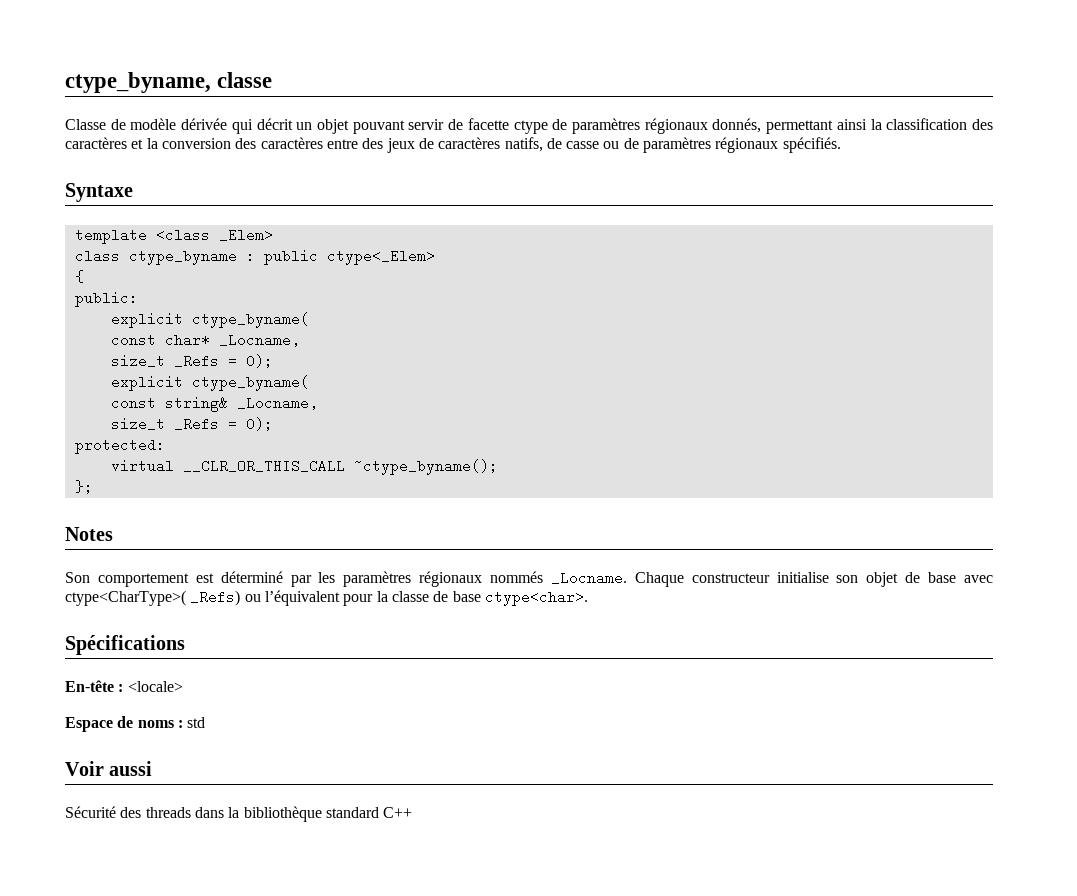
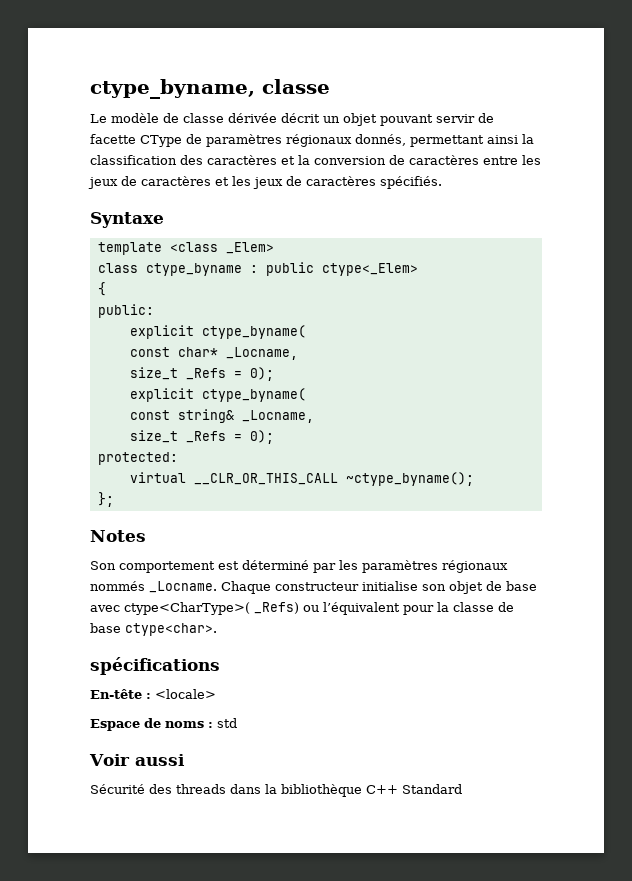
[65,118,253,134] Classe de modèle dérivée qui -> [90,113,277,123] Le modèle de classe dérivée
[513,120,548,134] ctype -> [140,135,182,147] CType
[235,138,257,149] des -> [389,155,405,165] de
[362,137,779,153] des jeux de caractères natifs, de casse ou de paramètres régionaux -> [522,155,541,165] [88,176,376,189] les jeux de caractères et les jeux de caractères
[65,635,185,655] Spécifications -> [90,657,220,675] spécifications
[325,807,413,818] standard C++ -> [366,784,462,794] C++ Standard

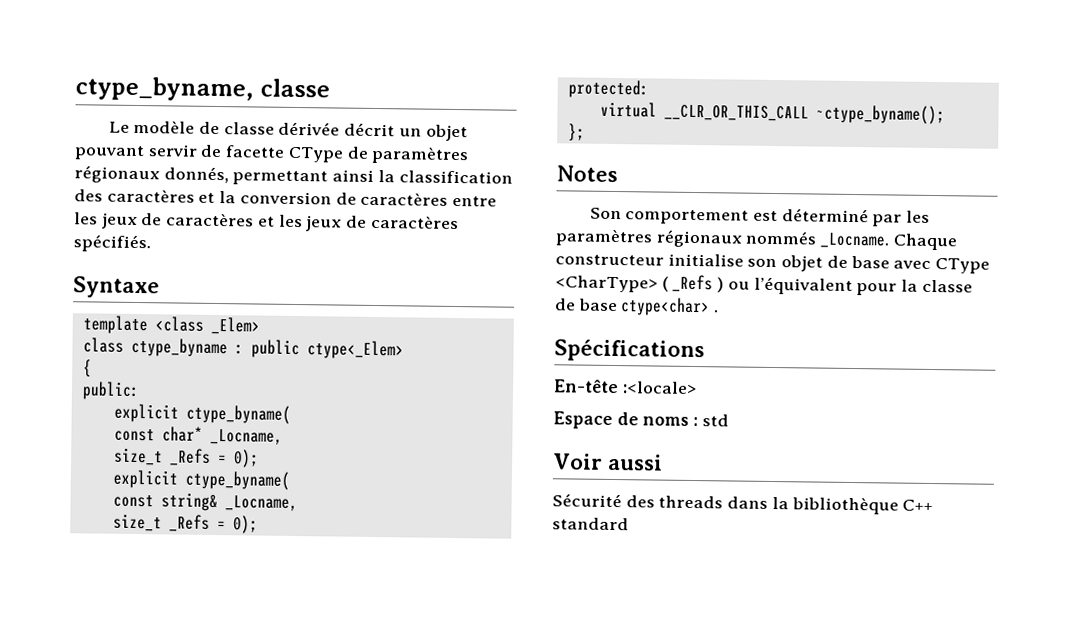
[124,602,299,615] ctype<CharType>( _Refs) -> [935,258,991,274] [555,274,725,293] CType <CharType> ( _Refs )
[125,623,217,636] [90,657,220,675] ctype<char>. // spécifications -> [620,297,720,317] [554,339,705,363] ctype<char> . // Spécifications
[146,689,216,699] : <locale> -> [621,381,697,395] :<locale>
[402,784,462,794] Standard -> [552,517,629,531] standard

